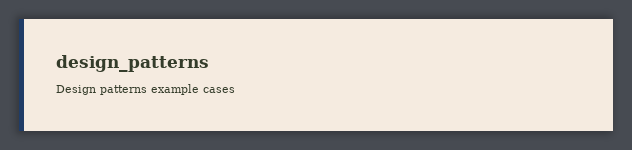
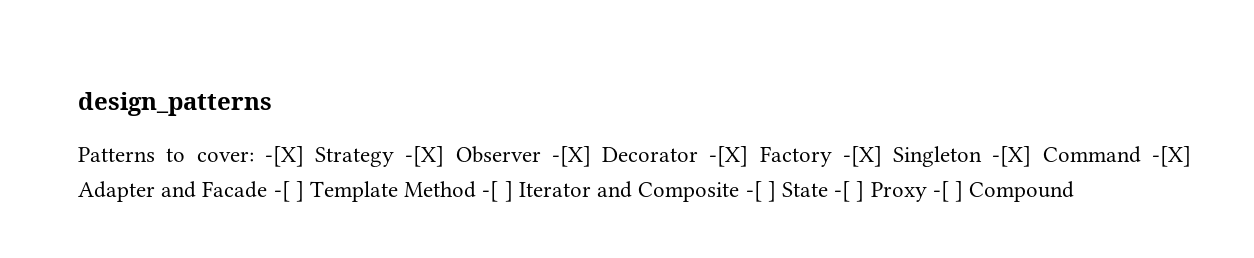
[56,84,235,95] Design patterns example cases -> [78,146,1191,167] [78,181,1075,202] Patterns to cover: -[X] Strategy -[X] Observer -[X] Decorator -[X] Factory -[X] Singleton -[X] Command -[X] Adapter and Facade -[ ] Template Method -[ ] Iterator and Composite -[ ] State -[ ] Proxy -[ ] Compound

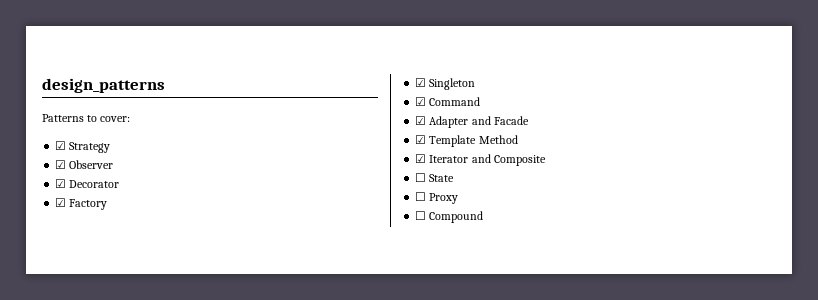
[264,146,304,167] -[X] -> [55,141,67,150] // ☑
[405,146,445,167] -[X] -> [55,160,67,169] // ☑
[551,146,591,167] -[X] -> [55,179,67,188] // ☑
[709,146,749,167] -[X] -> [55,198,67,207] // ☑
[842,146,882,167] -[X] -> [415,78,427,87] // ☑
[992,146,1032,167] -[X] -> [415,97,427,106] // ☑
[1151,146,1191,167] -[X] -> [415,116,427,125] // ☑
[273,181,304,202] -[ ] -> [415,135,427,144] // ☑
[482,181,513,202] -[ ] -> [415,154,427,163] // ☑
[745,181,776,202] -[ ] -> [415,173,427,182] // ☐
[834,181,865,202] -[ ] -> [415,192,427,201] // ☐
[932,181,963,202] -[ ] -> [415,211,427,220] // ☐

